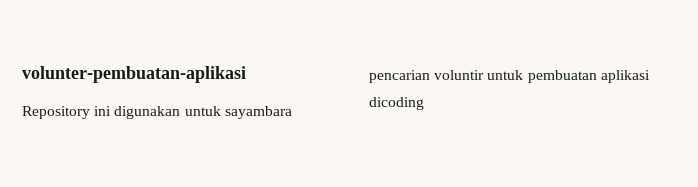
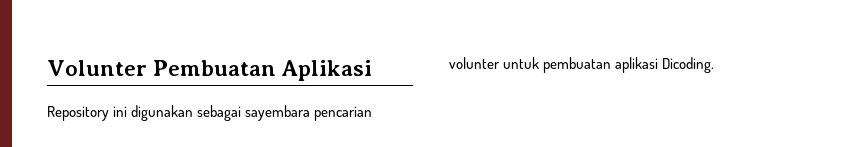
[22,66,246,83] volunter-pembuatan-aplikasi -> [47,60,373,81] Volunter Pembuatan Aplikasi
[184,106,292,119] [369,70,485,83] untuk sayambara pencarian voluntir -> [197,105,373,121] [449,57,500,69] sebagai sayembara pencarian volunter
[369,97,424,110] dicoding -> [662,57,715,73] Dicoding.

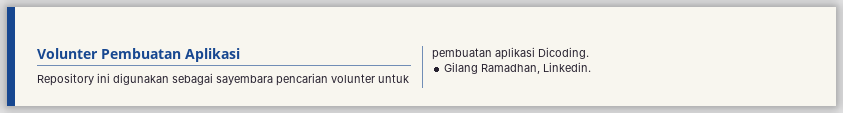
(715, 65) none -> [444,62,592,74] // Gilang Ramadhan, Linkedin.

